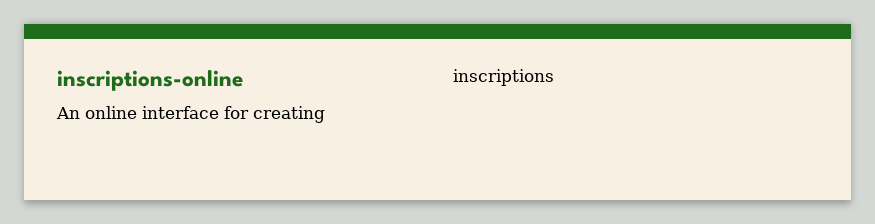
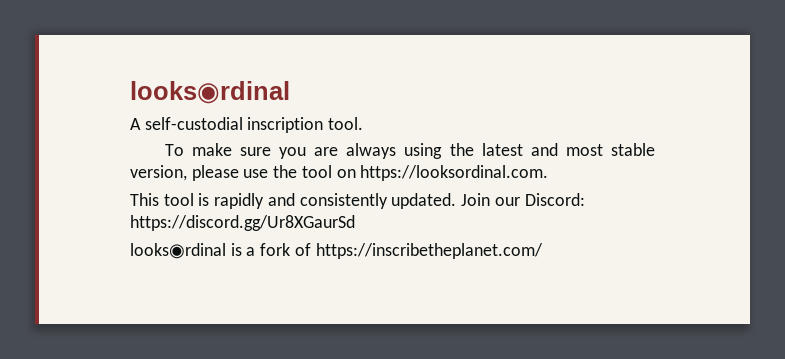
[57,70,243,91] [56,106,325,123] [453,69,554,86] inscriptions-online // An online interface for creating inscriptions -> [130,81,290,104] [130,117,364,133] [164,143,656,159] [130,165,549,181] [130,193,585,209] [130,215,355,231] [130,243,543,259] looks◉rdinal // A self-custodial inscription tool. // To make sure you are always using the latest and most stable version, please use the tool on https://looksordinal.com. // This tool is rapidly and consistently updated. Join our Discord: https://discord.gg/Ur8XGaurSd // looks◉rdinal is a fork of https://inscribetheplanet.com/

